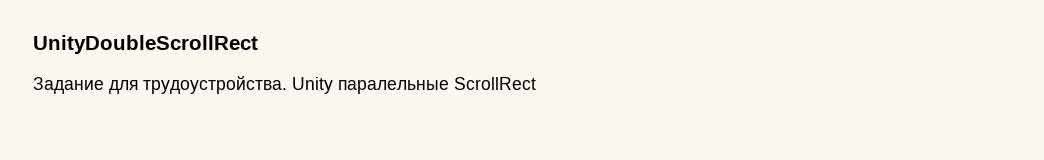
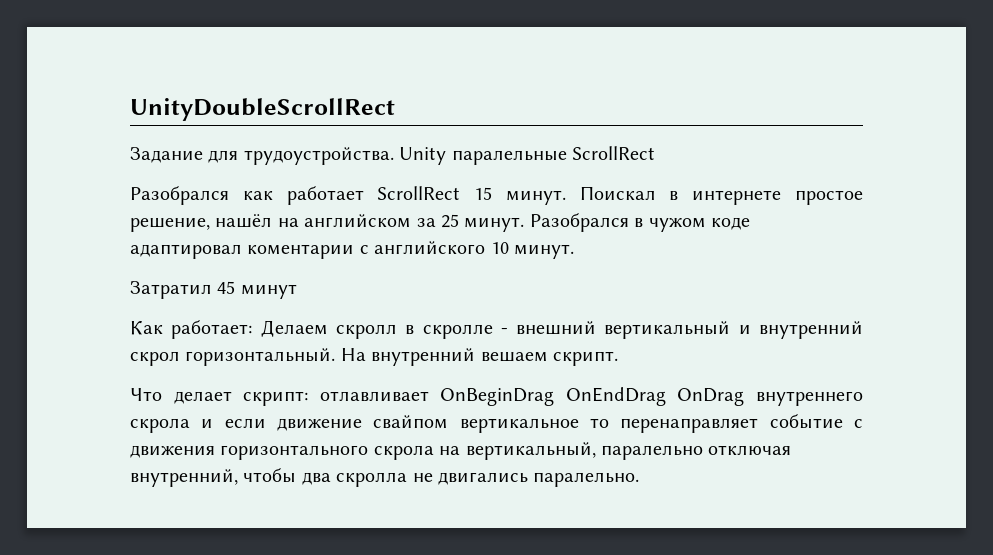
(536, 83) none -> [130,186,864,205] [130,213,750,232] [130,241,574,259] [130,281,297,299] [130,320,863,339] [130,348,618,366] [130,387,863,406] [130,414,863,433] [130,442,792,460] [130,468,640,487] // Разобрался как работает ScrollRect 15 минут. Поискал в интернете простое решение, нашёл на английском за 25 минут. Разобрался в чужом коде адаптировал коментарии с английского 10 минут. // Затратил 45 минут // Как работает: Делаем скролл в скролле - внешний вертикальный и внутренний скрол горизонтальный. На внутренний вешаем скрипт. // Что делает скрипт: отлавливает OnBeginDrag OnEndDrag OnDrag внутреннего скрола и если движение свайпом вертикальное то перенаправляет событие с движения горизонтального скрола на вертикальный, паралельно отключая внутренний, чтобы два скролла не двигались паралельно.

